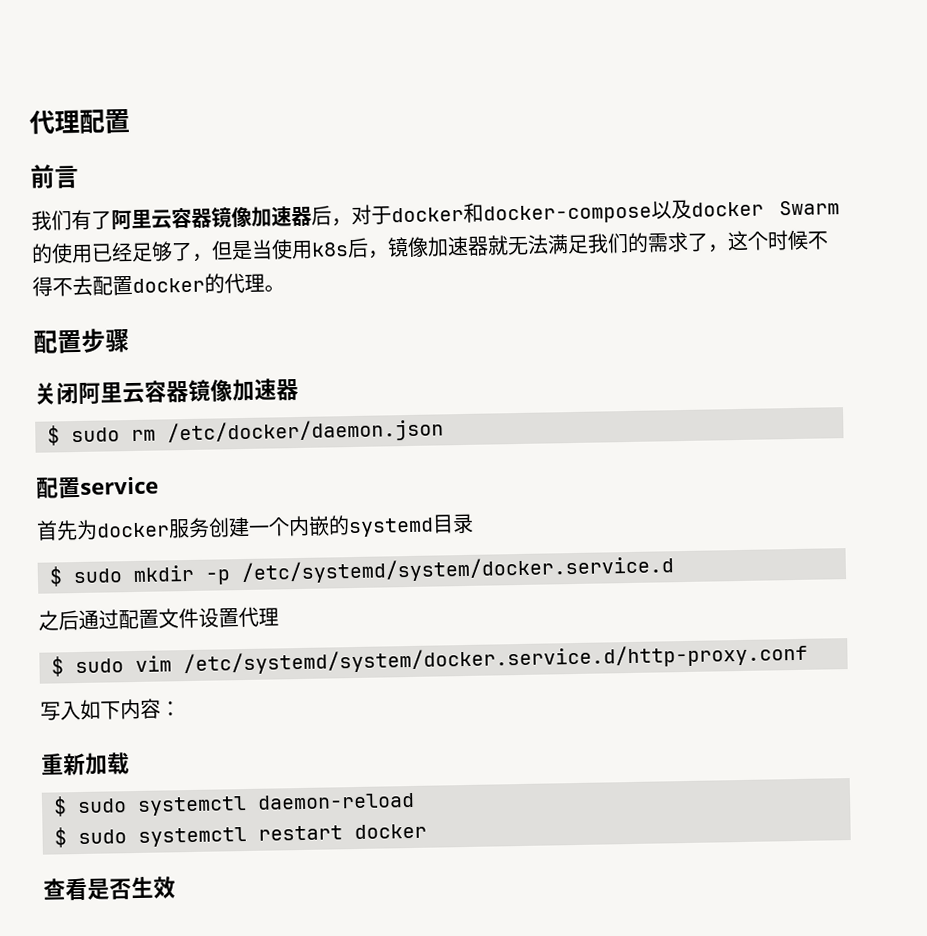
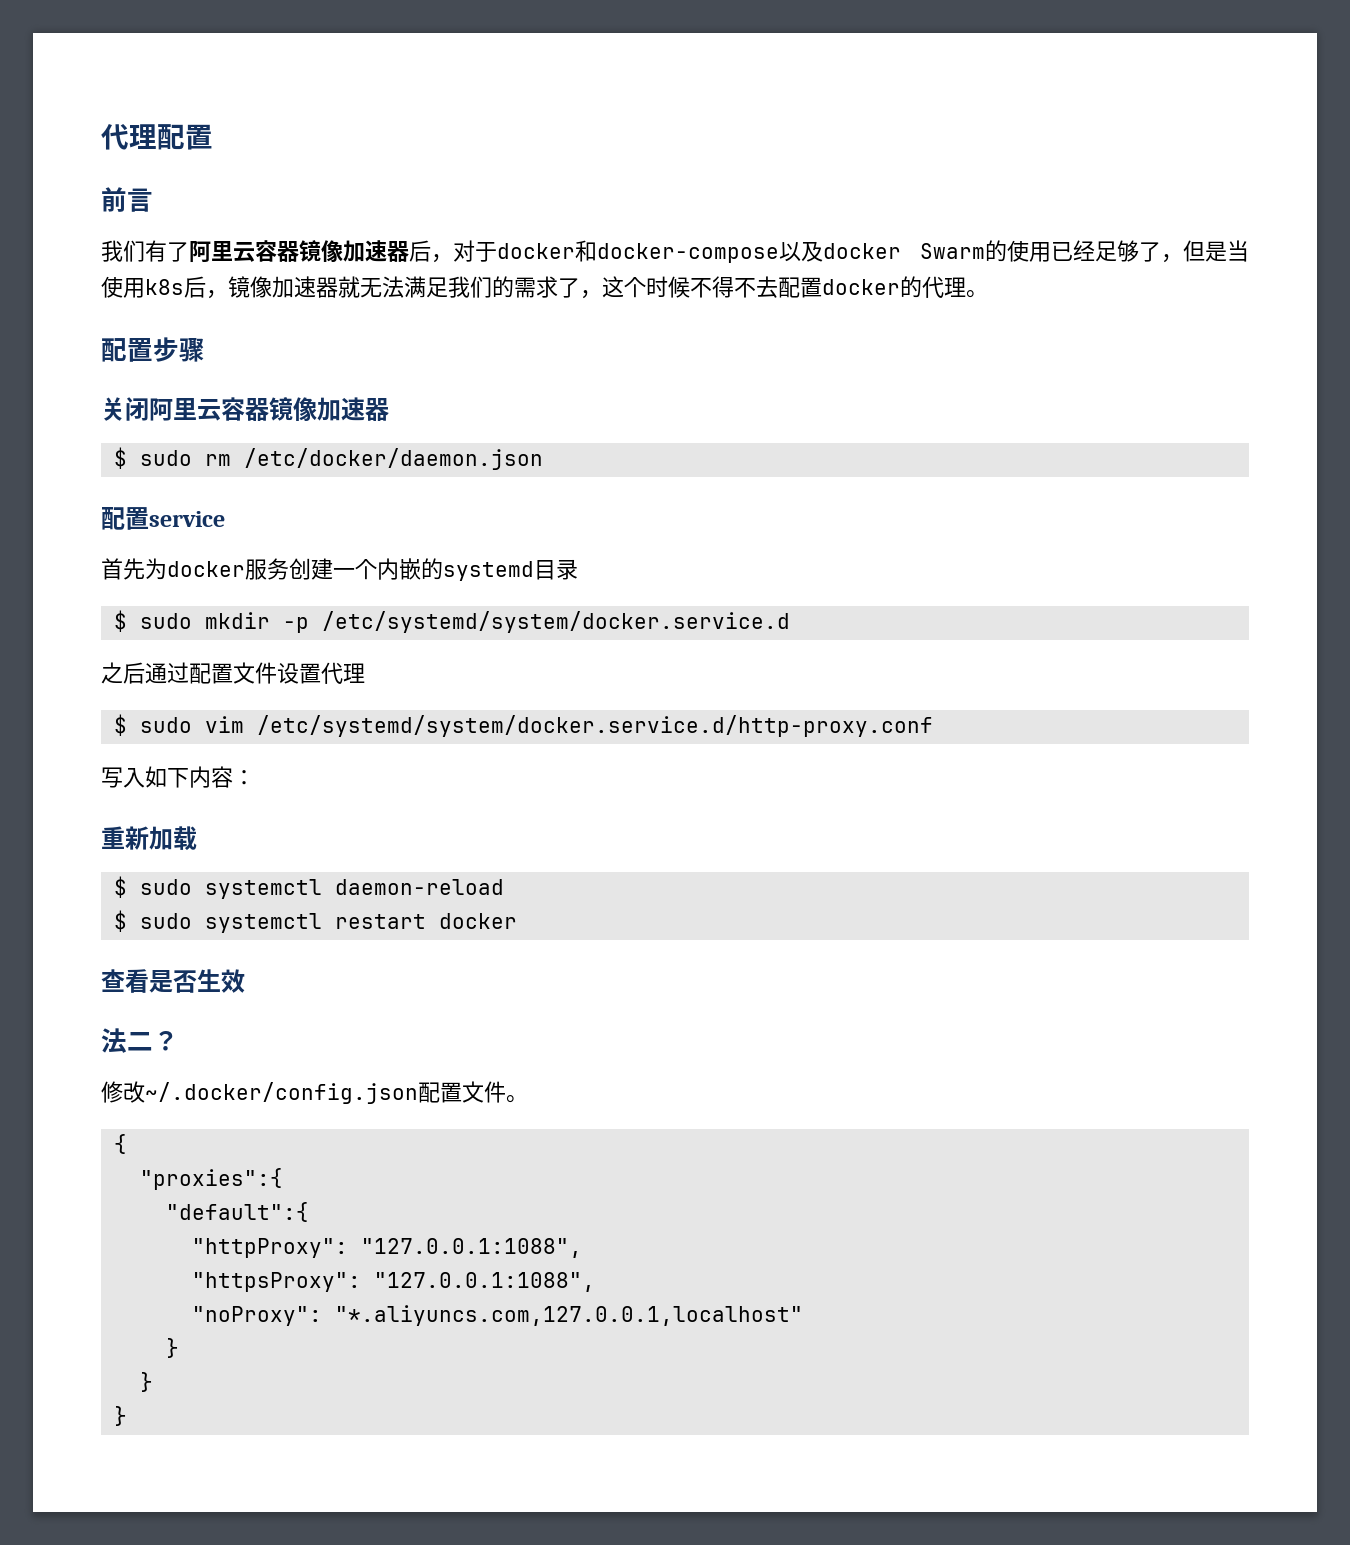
(176, 887) none -> [101,1028,179,1053] [101,1081,528,1104] [114,1134,128,1154] [140,1168,284,1190] [166,1202,310,1222] [192,1238,583,1258] [192,1272,596,1292] [192,1305,804,1326] [166,1338,180,1358] [140,1372,154,1392] [114,1406,128,1426] // 法二？ // 修改~/.docker/config.json配置文件。 // { // "proxies":{ // "default":{ // "httpProxy": "127.0.0.1:1088", // "httpsProxy": "127.0.0.1:1088", // "noProxy": "*.aliyuncs.com,127.0.0.1,localhost" // } // } // }

